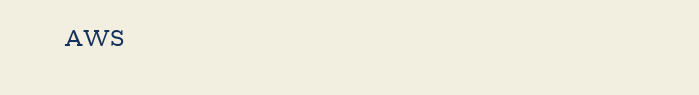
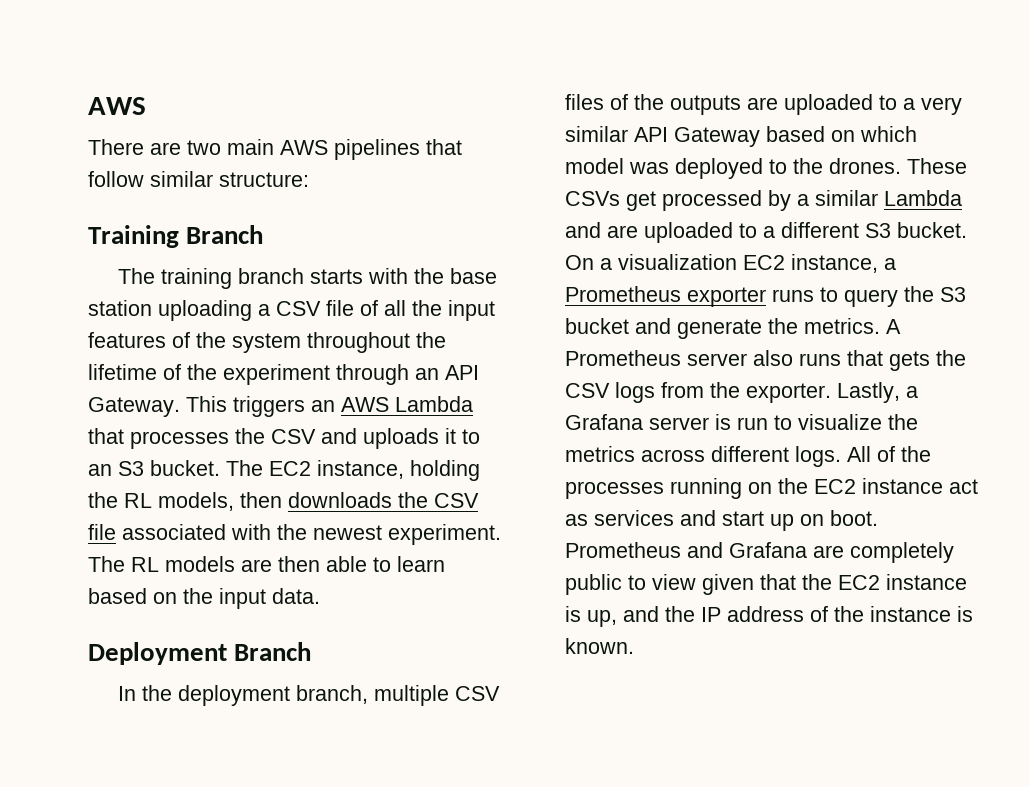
[64,30,125,46] AWS -> [88,97,146,115] [88,139,462,160] [88,171,309,187] [88,225,264,248] [117,268,497,289] [88,300,495,321] [88,332,446,353] [88,364,479,385] [88,396,473,417] [88,428,480,449] [88,460,480,481] [88,492,479,511] [88,524,501,545] [88,556,445,572] [88,588,320,609] [88,642,312,665] [117,685,500,706] [565,94,962,115] [565,126,917,147] [565,158,967,179] [565,190,962,211] [565,222,967,243] [565,254,896,273] [565,286,966,307] [565,318,901,339] [565,350,966,371] [565,382,918,403] [565,414,918,430] [565,446,931,467] [565,478,978,499] [565,510,878,531] [565,542,954,563] [565,574,967,595] [565,606,973,627] [565,638,634,654] AWS // There are two main AWS pipelines that follow similar structure: // Training Branch // The training branch starts with the base station uploading a CSV file of all the input features of the system throughout the lifetime of the experiment through an API Gateway. This triggers an AWS Lambda that processes the CSV and uploads it to an S3 bucket. The EC2 instance, holding the RL models, then downloads the CSV file associated with the newest experiment. The RL models are then able to learn based on the input data. // Deployment Branch // In the deployment branch, multiple CSV files of the outputs are uploaded to a very similar API Gateway based on which model was deployed to the drones. These CSVs get processed by a similar Lambda and are uploaded to a different S3 bucket. On a visualization EC2 instance, a Prometheus exporter runs to query the S3 bucket and generate the metrics. A Prometheus server also runs that gets the CSV logs from the exporter. Lastly, a Grafana server is run to visualize the metrics across different logs. All of the processes running on the EC2 instance act as services and start up on boot. Prometheus and Grafana are completely public to view given that the EC2 instance is up, and the IP address of the instance is known.

